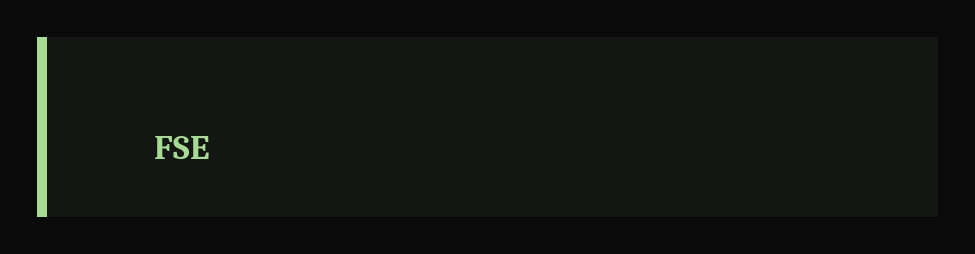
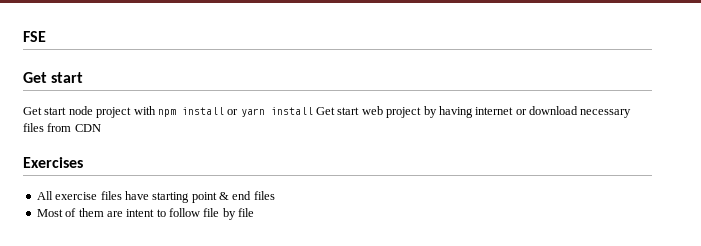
(210, 147) none -> [23,72,84,83] [23,106,632,118] [23,123,101,132] [23,157,83,168] [36,191,275,203] [36,208,255,220] // Get start // Get start node project with npm install or yarn install Get start web project by having internet or download necessary files from CDN // Exercises // All exercise files have starting point & end files // Most of them are intent to follow file by file

